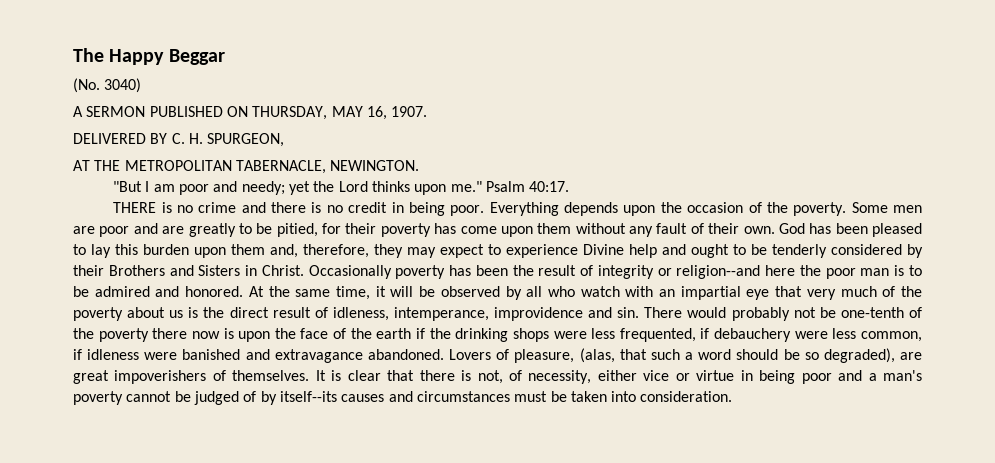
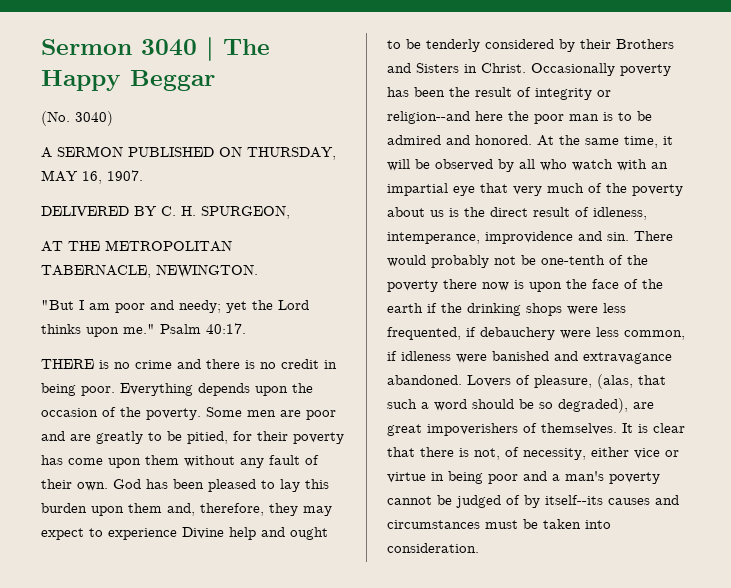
(73, 55) none -> [41,37,214,61] Sermon 3040 |

